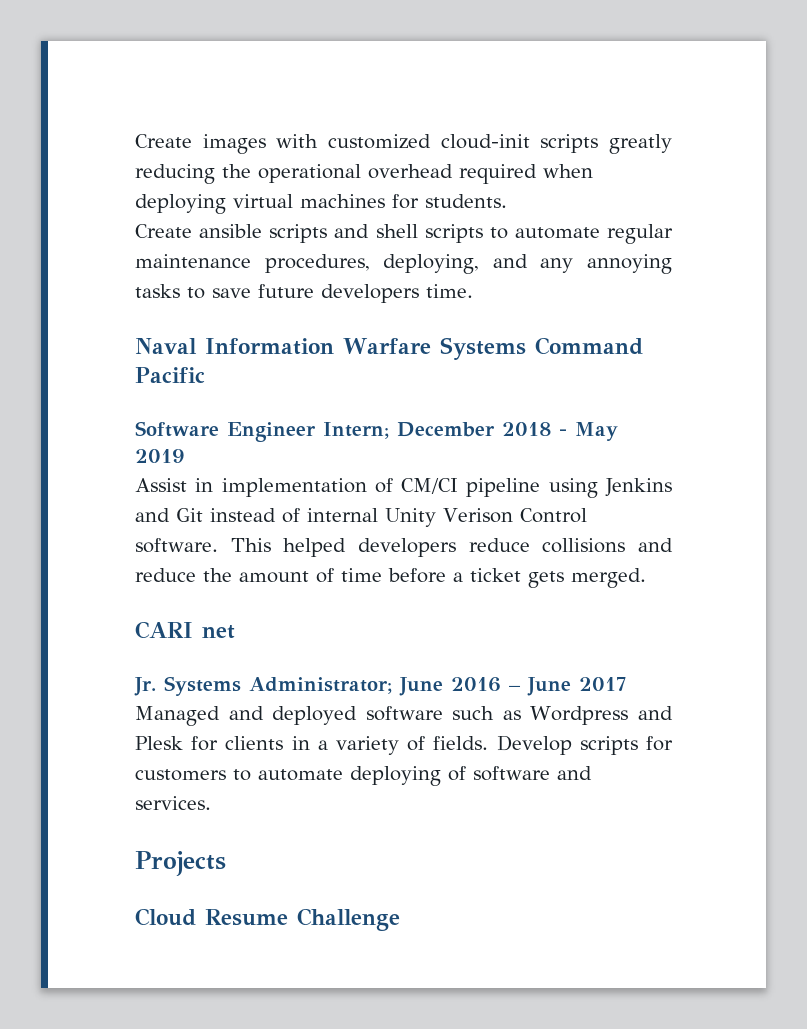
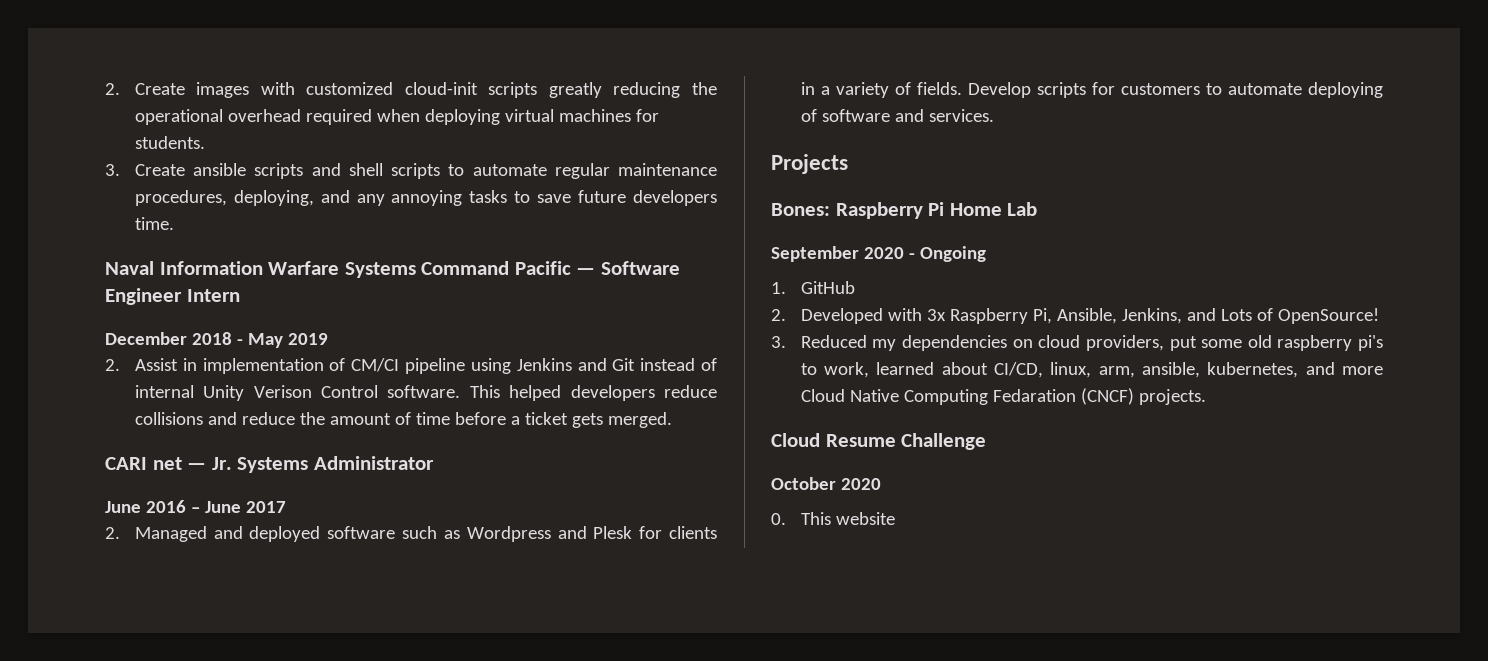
(135, 141) none -> [105,83,120,95] 2.
(507, 201) none -> [105,164,120,176] 3.
(205, 375) // -> [576,268,596,275] —
[323,422,389,439] Intern; -> [186,289,240,302] Intern //
(185, 456) none -> [105,359,120,371] 2.
(235, 632) // -> [187,463,207,470] —
[248,677,392,694] Administrator; -> [313,456,434,470] Administrator //
(626, 684) none -> [105,527,120,539] 2.
[135,908,400,931] Cloud Resume Challenge -> [771,202,1038,219] [771,246,986,262] [771,281,855,294] [771,308,1379,324] [771,335,1383,351] [800,362,1383,378] [800,388,1206,405] [771,433,987,450] [771,477,881,490] [771,512,895,525] Bones: Raspberry Pi Home Lab // September 2020 - Ongoing // 1. GitHub // 2. Developed with 3x Raspberry Pi, Ansible, Jenkins, and Lots of OpenSource! // 3. Reduced my dependencies on cloud providers, put some old raspberry pi's to work, learned about CI/CD, linux, arm, ansible, kubernetes, and more Cloud Native Computing Fedaration (CNCF) projects. // Cloud Resume Challenge // October 2020 // 0. This website

